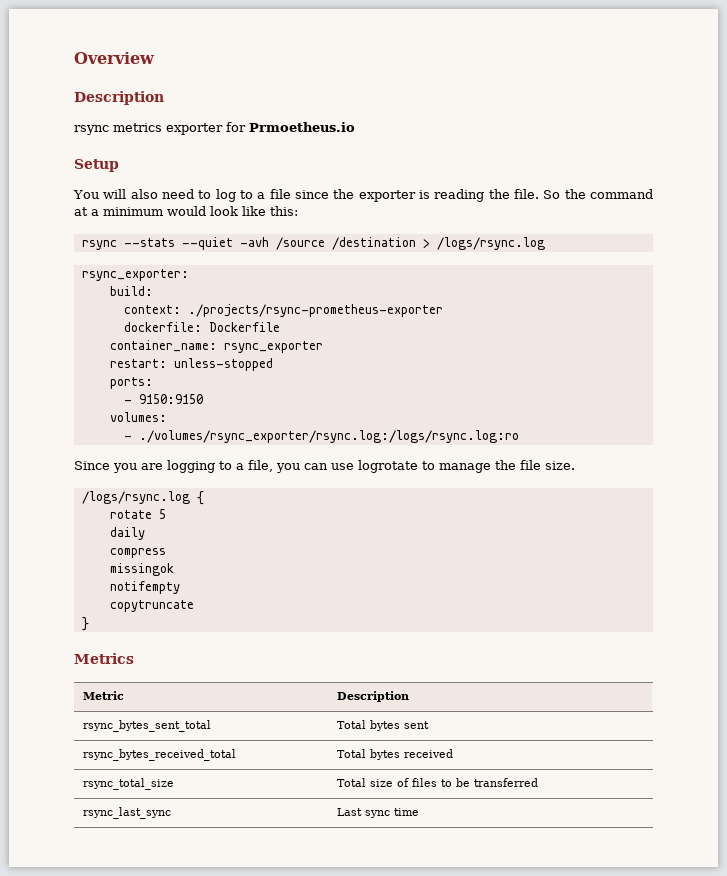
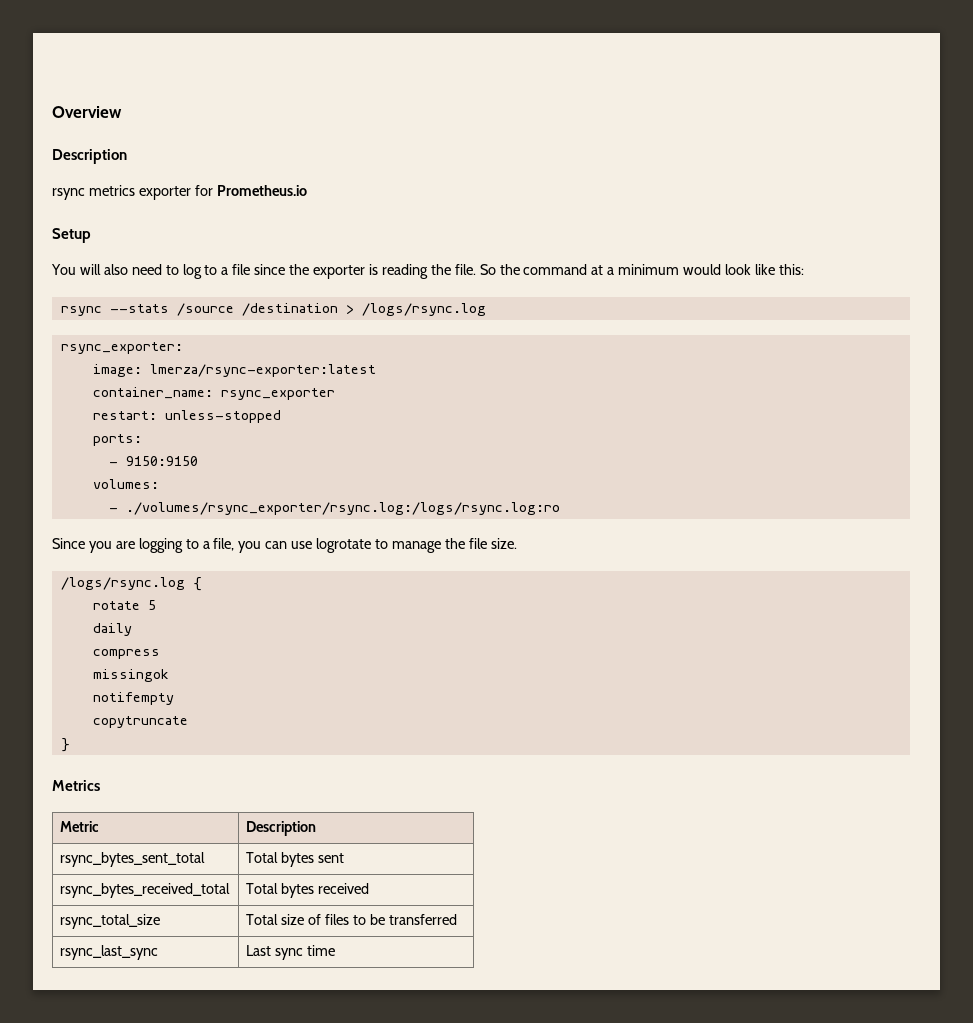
[249,122,355,132] Prmoetheus.io -> [216,185,307,196] Prometheus.io
[181,237,269,250] --quiet -avh -> (169, 308) none
[109,286,153,296] [123,304,443,317] [123,322,280,332] build: // context: ./projects/rsync-prometheus-exporter // dockerfile: Dockerfile -> [92,364,376,377] image: lmerza/rsync-exporter:latest

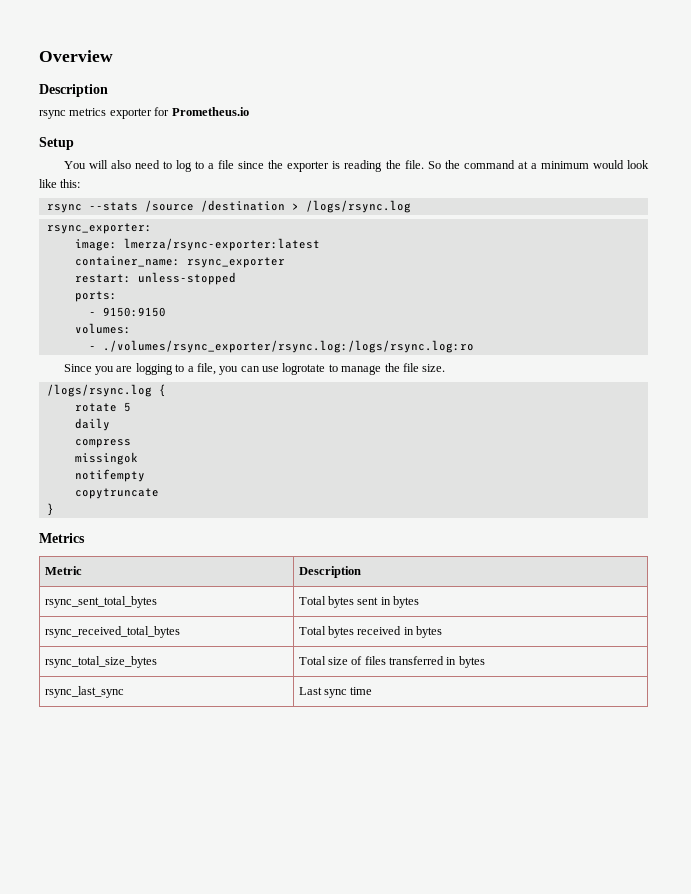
[60,852,206,867] rsync_bytes_sent_total -> [44,596,157,608] rsync_sent_total_bytes
[60,883,231,898] // rsync_bytes_received_total -> [380,596,420,608] [44,626,180,638] in bytes // rsync_received_total_bytes
[60,914,161,929] // rsync_total_size -> [403,626,443,638] [44,656,157,668] in bytes // rsync_total_size_bytes
[352,914,385,925] to be -> (386, 660) none
(457, 919) none -> [446,656,485,668] in bytes

